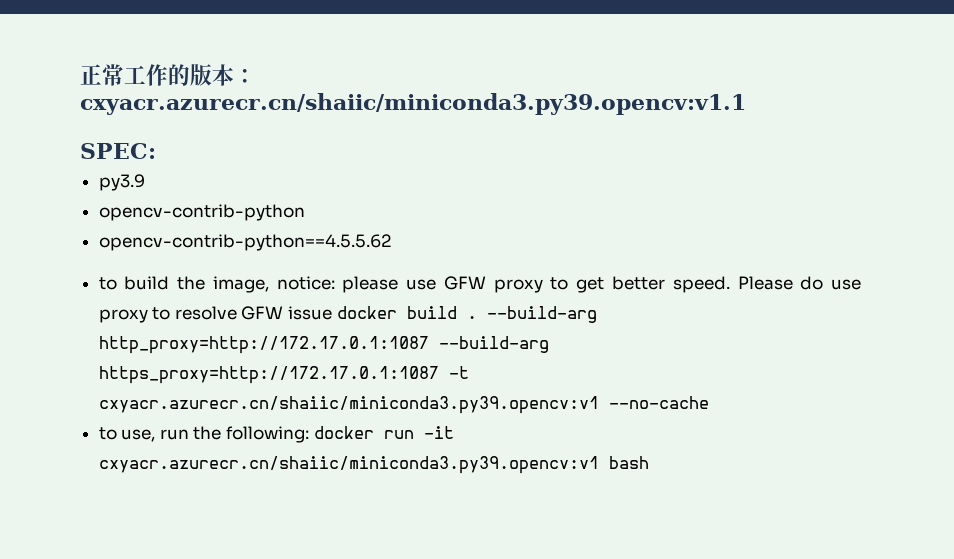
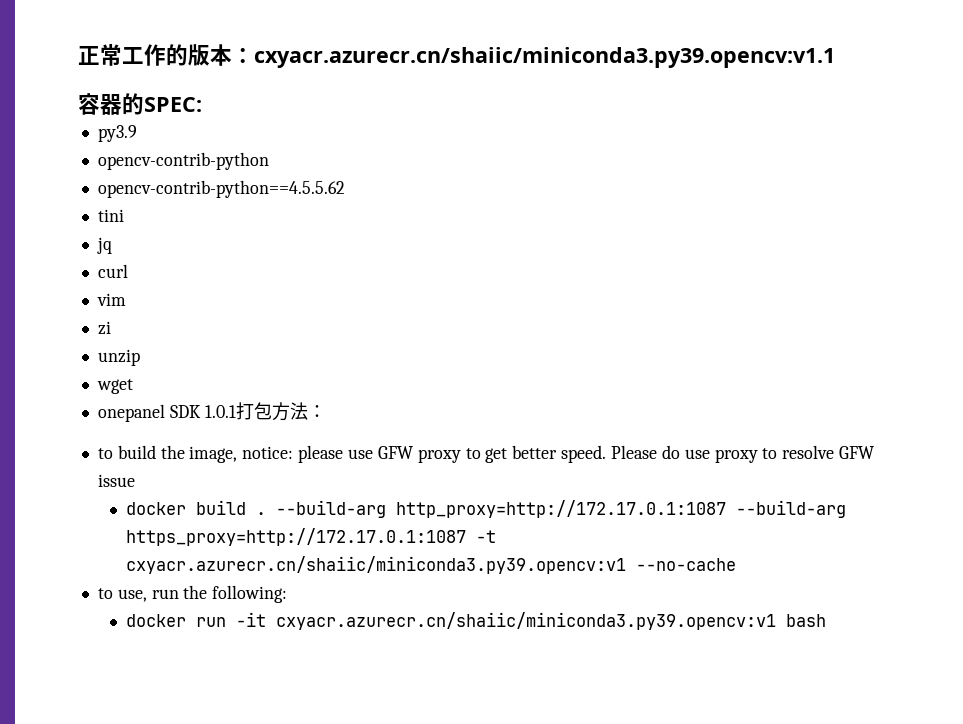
(746, 104) none -> [78,93,144,115] 容器的
(392, 242) none -> [97,209,124,222] [96,237,112,254] [97,264,128,278] [96,293,126,306] [97,321,111,335] [97,349,140,366] [96,379,133,394] [97,402,326,422] // tini // jq // curl // vim // zi // unzip // wget // onepanel SDK 1.0.1打包方法：
(333, 313) none -> (135, 480) //
(310, 434) none -> (288, 594) //

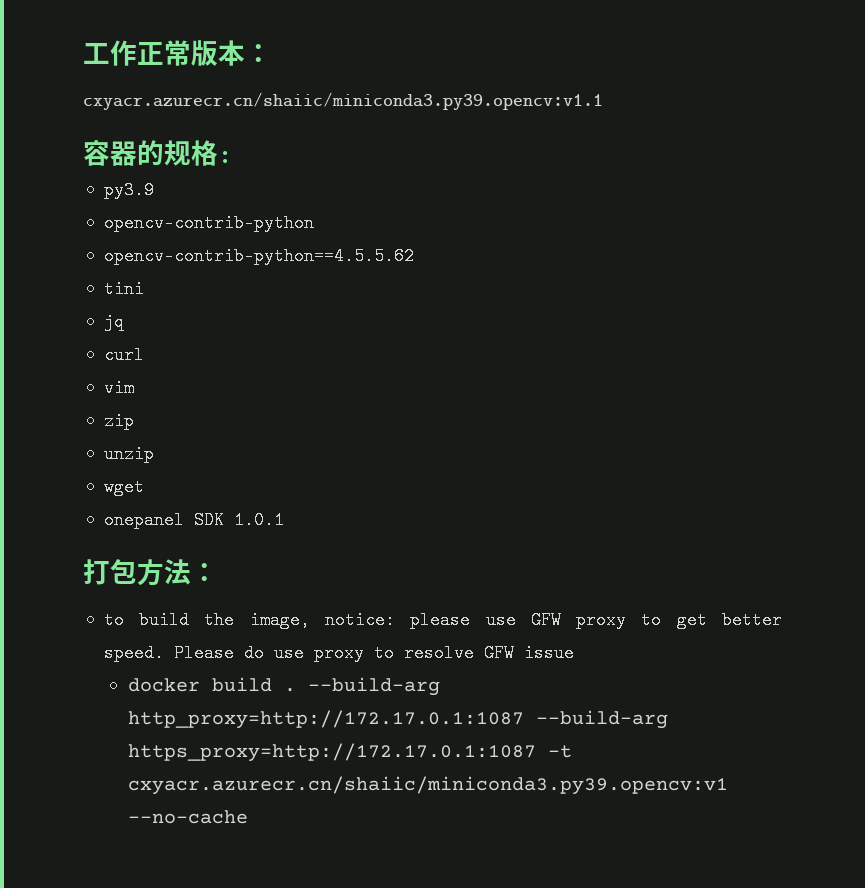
[78,44,188,66] 正常工作的 -> [83,40,191,66] 工作正常
(254, 55) none -> (272, 53) //
[144,97,202,112] SPEC: -> [164,140,232,166] 规格:
[97,321,111,335] zi -> [103,412,134,430] zip
(236, 411) none -> (284, 520) //
[97,585,288,603] [126,612,827,630] // to use, run the following: // docker run -it cxyacr.azurecr.cn/shaiic/miniconda3.py39.opencv:v1 bash -> (248, 817) none

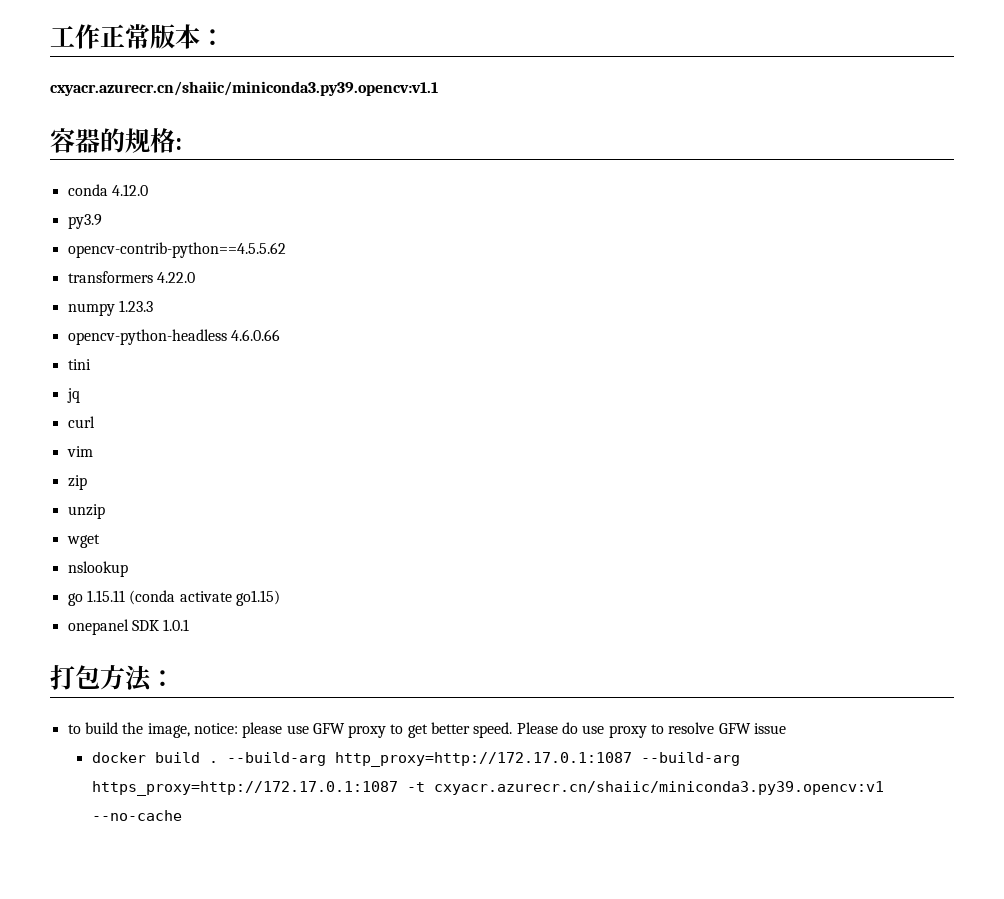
(232, 157) none -> [67,184,148,196] // conda 4.12.0
[103,214,314,232] [103,247,414,265] opencv-contrib-python // opencv-contrib-python==4.5.5.62 -> [67,242,286,258] [67,271,195,283] [67,300,153,316] [67,329,280,345] opencv-contrib-python==4.5.5.62 // transformers 4.22.0 // numpy 1.23.3 // opencv-python-headless 4.6.0.66
(144, 487) none -> [67,561,128,577] [67,590,280,606] // nslookup // go 1.15.11 (conda activate go1.15)

